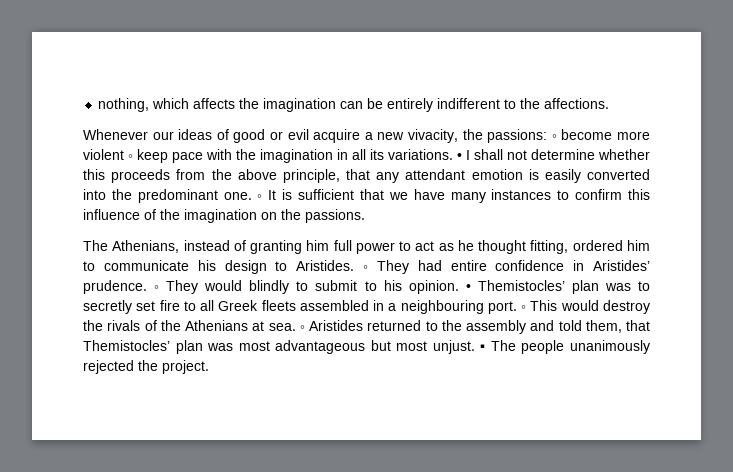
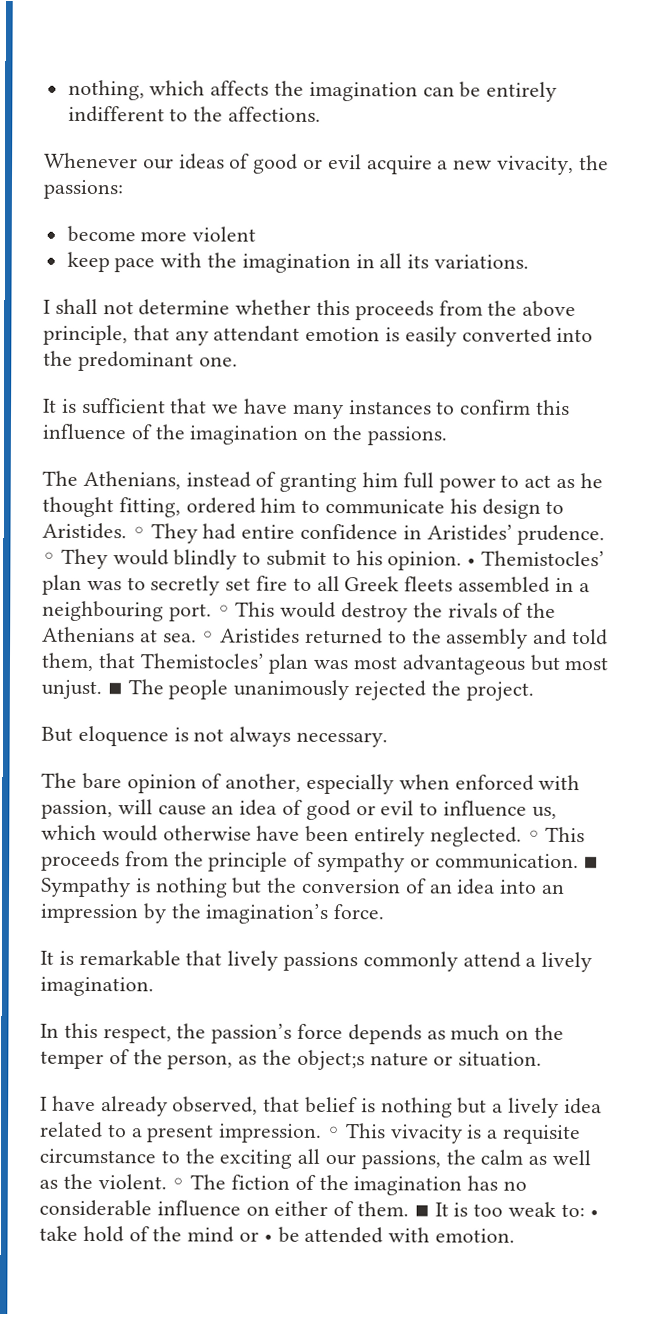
[551,134,557,140] ◦ -> (124, 189) //
[128,154,133,160] ◦ -> (257, 234) //
[457,153,462,160] • -> (530, 261) //
[257,194,263,200] ◦ -> (238, 361) //
(209, 367) none -> [41,725,389,748] [41,772,581,795] [41,799,557,821] [41,824,586,847] [41,850,600,873] [40,876,566,898] [40,903,385,925] [40,949,593,973] [40,976,154,997] [40,1022,565,1045] [40,1049,543,1071] [40,1095,602,1118] [39,1121,582,1145] [39,1148,592,1170] [39,1173,528,1196] [39,1199,599,1218] [39,1225,516,1244] // But eloquence is not always necessary. // The bare opinion of another, especially when enforced with passion, will cause an idea of good or evil to influence us, which would otherwise have been entirely neglected. ◦ This proceeds from the principle of sympathy or communication. ▪ Sympathy is nothing but the conversion of an idea into an impression by the imagination’s force. // It is remarkable that lively passions commonly attend a lively imagination. // In this respect, the passion’s force depends as much on the temper of the person, as the object;s nature or situation. // I have already observed, that belief is nothing but a lively idea related to a present impression. ◦ This vivacity is a requisite circumstance to the exciting all our passions, the calm as well as the violent. ◦ The fiction of the imagination has no considerable influence on either of them. ▪ It is too weak to: • take hold of the mind or • be attended with emotion.

